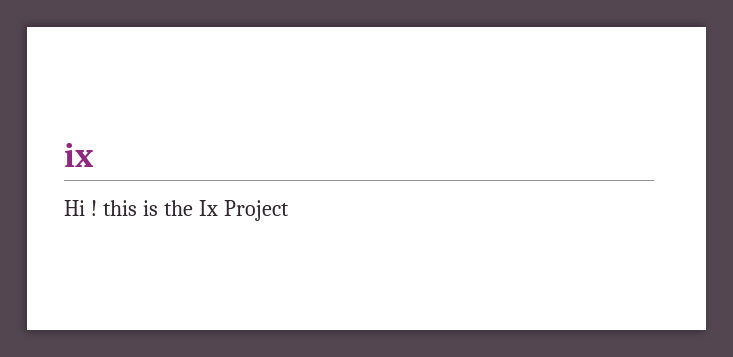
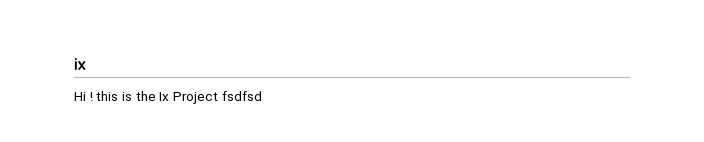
(289, 210) none -> [221,91,262,101] fsdfsd

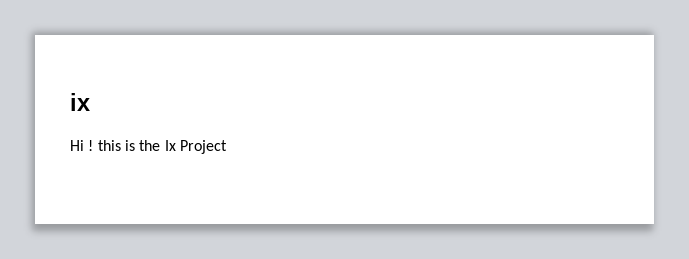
[221,91,262,101] fsdfsd -> (227, 147) none

